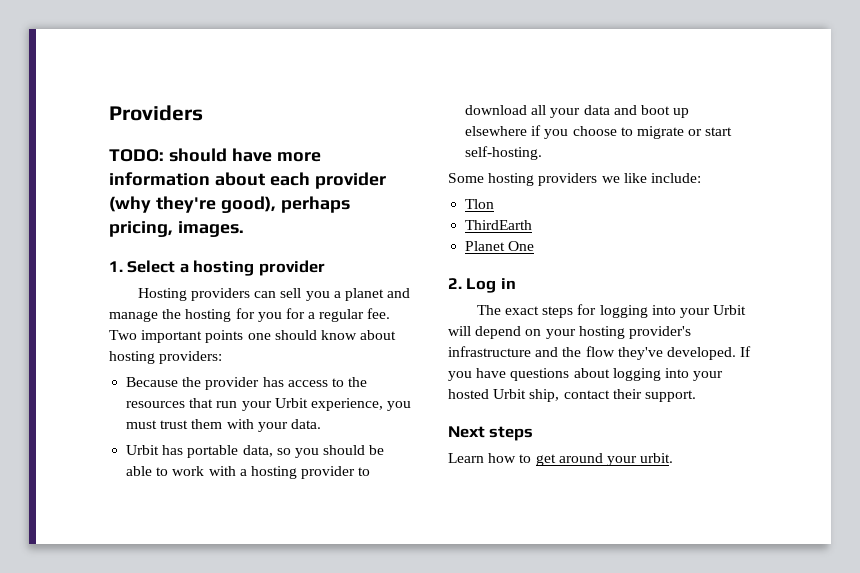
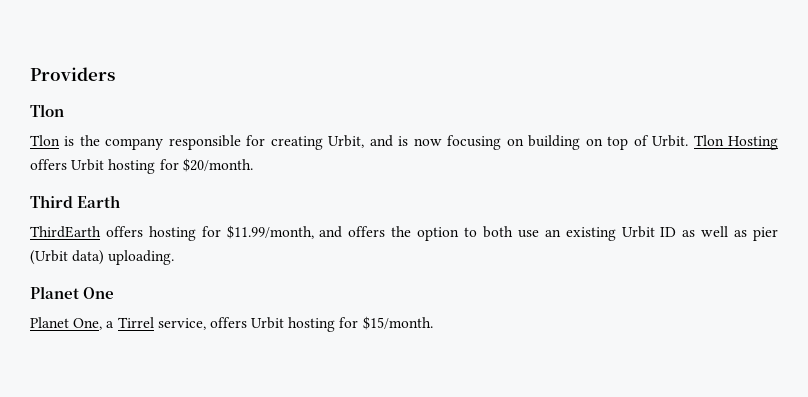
[109,148,321,162] [109,172,386,189] [109,196,350,213] [109,221,244,237] [109,260,325,276] [137,288,411,301] [109,308,391,322] [109,330,397,343] [109,351,223,364] [126,377,368,390] [126,398,412,411] [126,419,321,432] [126,445,385,458] [126,466,371,479] [465,105,690,118] [465,125,733,139] [465,146,543,160] [448,173,701,186] [465,199,495,209] [465,220,533,230] [465,241,535,251] [448,278,516,293] [476,304,747,318] [448,326,691,339] [448,346,752,360] [448,368,724,381] [448,389,696,402] [448,426,534,441] [448,453,674,466] TODO: should have more information about each provider (why they're good), perhaps pricing, images. // 1. Select a hosting provider // Hosting providers can sell you a planet and manage the hosting for you for a regular fee. Two important points one should know about hosting providers: // Because the provider has access to the resources that run your Urbit experience, you must trust them with your data. // Urbit has portable data, so you should be able to work with a hosting provider to download all your data and boot up elsewhere if you choose to migrate or start self-hosting. // Some hosting providers we like include: // Tlon // ThirdEarth // Planet One // 2. Log in // The exact steps for logging into your Urbit will depend on your hosting provider's infrastructure and the flow they've developed. If you have questions about logging into your hosted Urbit ship, contact their support. // Next steps // Learn how to get around your urbit. -> [30,104,64,117] [30,135,779,150] [30,158,253,174] [30,195,121,208] [30,225,778,241] [30,250,175,265] [30,286,115,299] [30,316,433,332] Tlon // Tlon is the company responsible for creating Urbit, and is now focusing on building on top of Urbit. Tlon Hosting offers Urbit hosting for $20/month. // Third Earth // ThirdEarth offers hosting for $11.99/month, and offers the option to both use an existing Urbit ID as well as pier (Urbit data) uploading. // Planet One // Planet One, a Tirrel service, offers Urbit hosting for $15/month.

